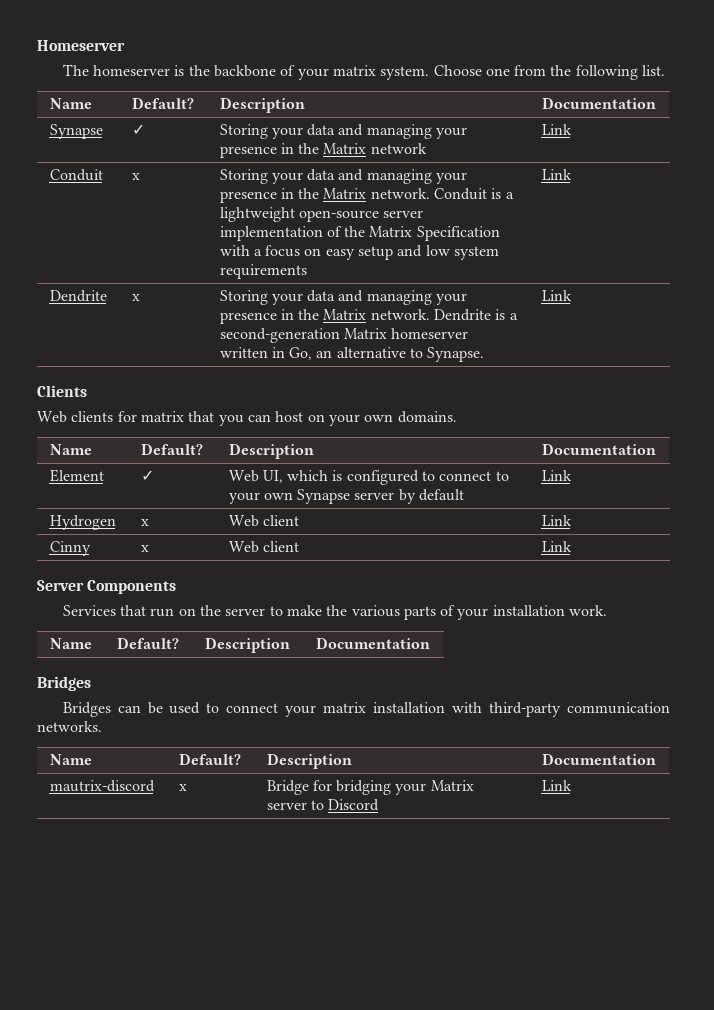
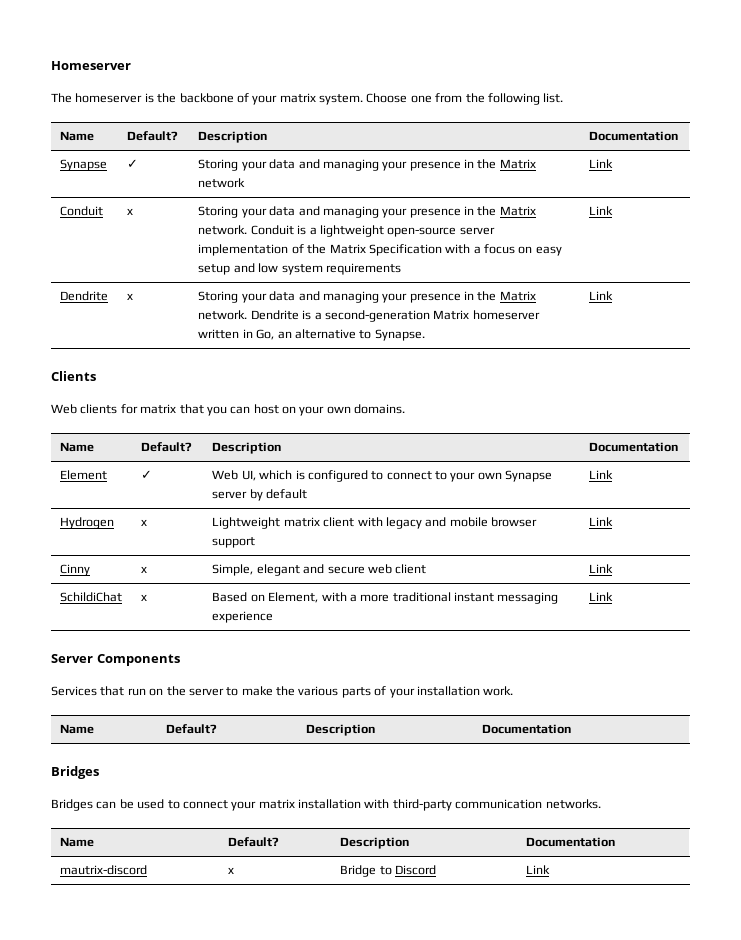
[228,515,299,527] [541,515,572,526] [49,541,91,556] [140,545,149,552] [228,541,299,553] Web client | Link // Cinny | x | Web client -> [212,517,538,529] [212,537,256,548] [589,517,614,526] [60,564,91,576] [141,566,148,573] [212,564,427,576] [589,564,614,573] [60,592,123,602] [141,594,148,601] [212,592,559,604] [212,611,274,623] Lightweight matrix client with legacy and mobile browser support | Link // Cinny | x | Simple, elegant and secure web client | Link // SchildiChat | x | Based on Element, with a more traditional instant messaging experience
[312,780,474,795] [266,802,307,810] for bridging your Matrix server -> (377, 871) none

